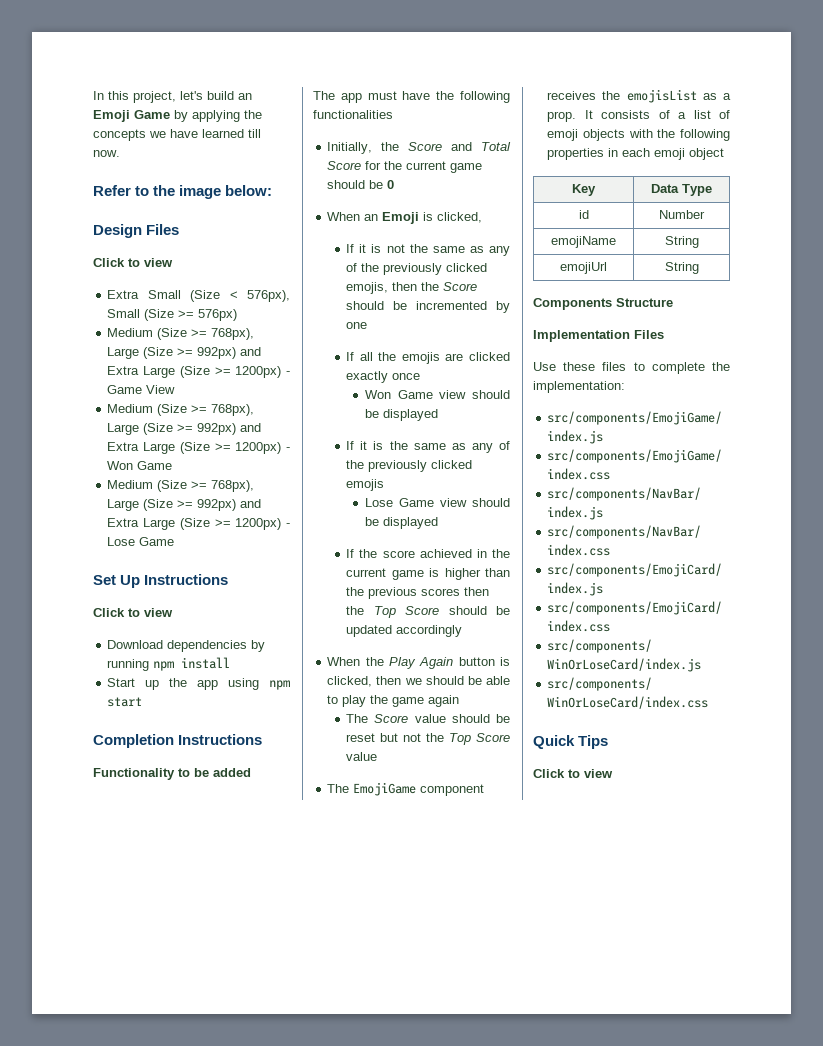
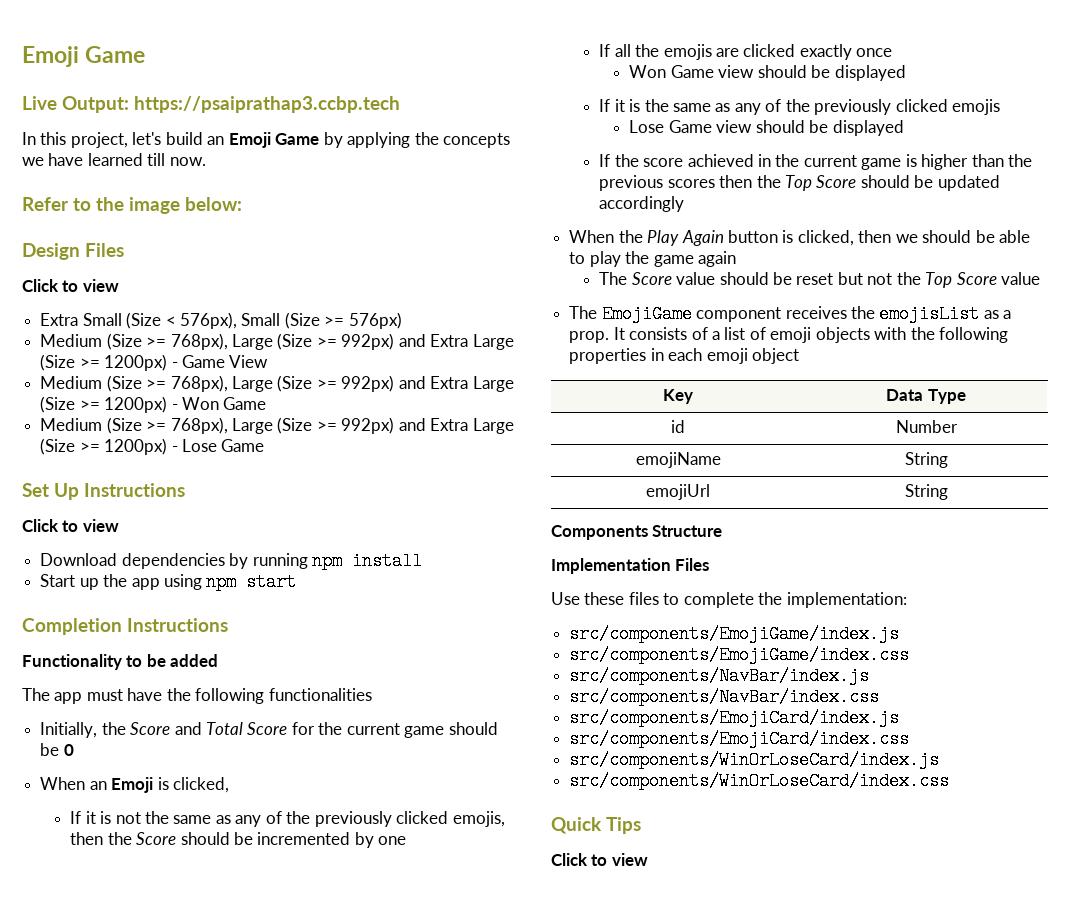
(93, 95) none -> [22,46,146,67] [22,96,400,113] Emoji Game // Live Output: https://psaiprathap3.ccbp.tech //

